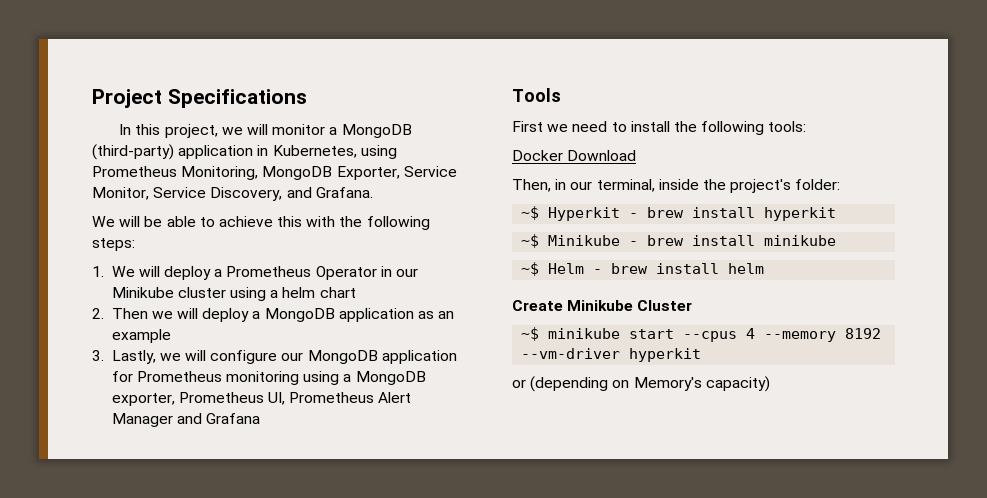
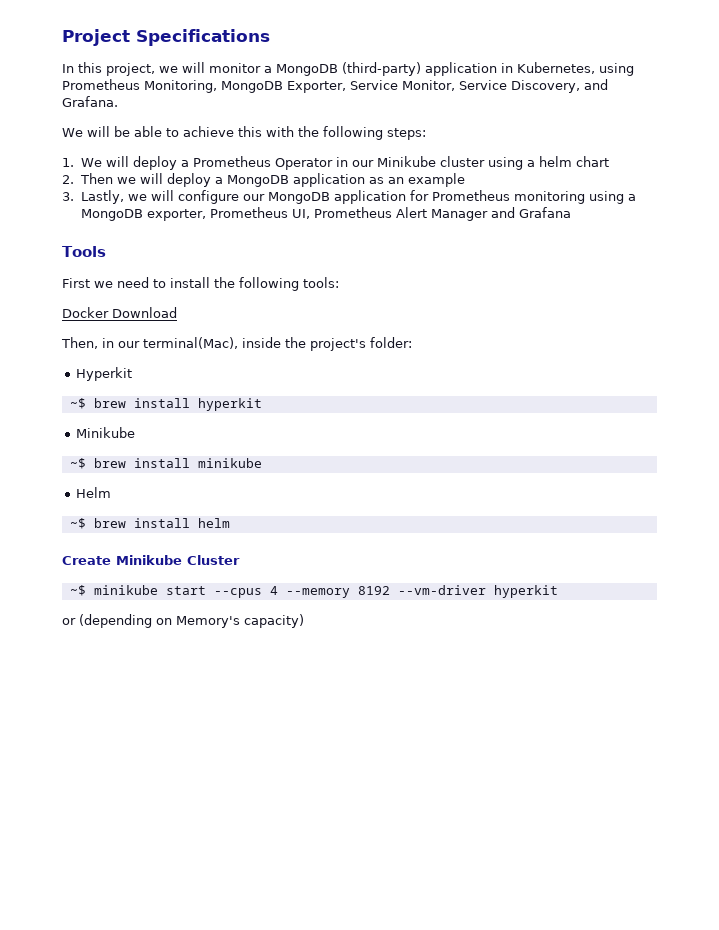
[596,179,655,192] terminal, -> [143,337,238,349] terminal(Mac),
[521,206,639,221] // ~$ Hyperkit - -> [76,367,133,381] [69,398,86,409] // Hyperkit // ~$
[521,234,639,248] // ~$ Minikube - -> [76,427,136,438] [69,458,86,469] // Minikube // ~$
[521,262,603,276] // ~$ Helm - -> [76,487,112,498] [69,518,86,529] // Helm // ~$

